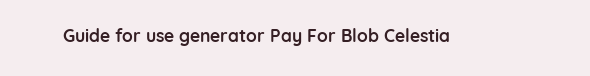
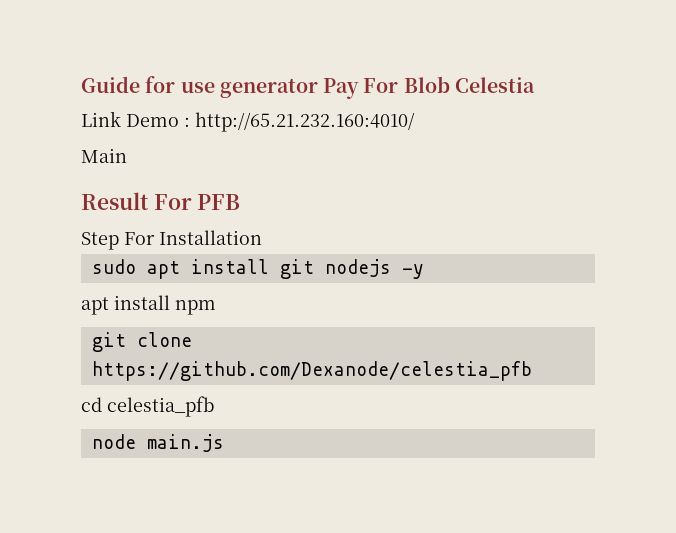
(450, 35) none -> [81,111,415,132] [81,148,127,163] [81,192,241,210] [81,230,262,250] [91,259,424,279] [81,295,216,315] [91,332,192,352] [91,361,532,381] [81,396,214,417] [91,434,224,452] // Link Demo : http://65.21.232.160:4010/ // Main // Result For PFB // Step For Installation // sudo apt install git nodejs -y // apt install npm // git clone https://github.com/Dexanode/celestia_pfb // cd celestia_pfb // node main.js

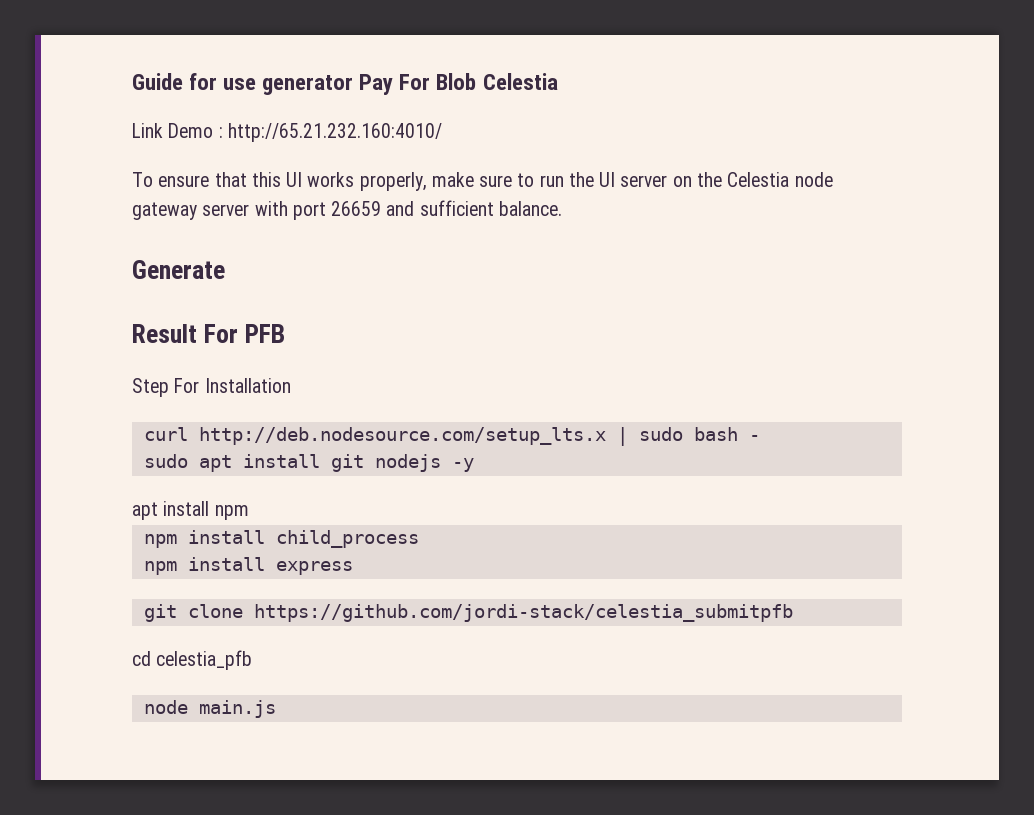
[81,148,127,163] Main -> [132,172,833,191] [132,200,562,220] [132,260,225,279] To ensure that this UI works properly, make sure to run the UI server on the Celestia node gateway server with port 26659 and sufficient balance. // Generate
(262, 237) none -> [143,427,760,446] // curl http://deb.nodesource.com/setup_lts.x | sudo bash -
(216, 307) none -> [143,530,419,548] [143,557,353,575] // npm install child_process // npm install express
[91,361,532,381] https://github.com/Dexanode/celestia_pfb -> [253,604,793,622] https://github.com/jordi-stack/celestia_submitpfb

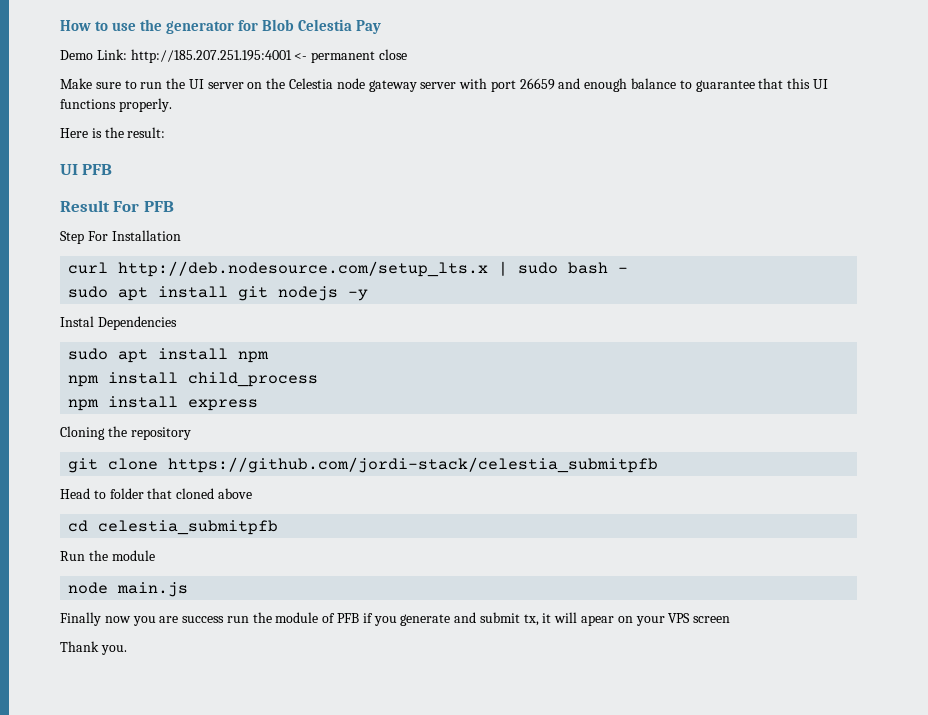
[132,73,558,95] [132,123,442,142] [132,172,474,191] Guide for use generator Pay For Blob Celestia // Link Demo : http://65.21.232.160:4010/ // To ensure that this UI works properly, make -> [60,19,382,34] [60,49,407,63] [60,78,92,89] How to use the generator for Blob Celestia Pay // Demo Link: http://185.207.251.195:4001 <- permanent close // Make
[419,200,562,216] [132,260,225,279] sufficient balance. // Generate -> [584,78,828,92] [60,98,172,112] [60,127,166,138] [60,164,113,175] enough balance to guarantee that this UI functions properly. // Here is the result: // UI PFB
(474, 465) none -> [60,316,177,330] [68,348,109,360] Instal Dependencies // sudo
(353, 568) none -> [60,426,191,440] // Cloning the repository
[132,650,253,670] [143,700,276,718] cd celestia_pfb // node main.js -> [60,488,252,499] [68,520,279,535] [60,550,155,561] [68,582,189,597] [60,612,731,626] [60,641,127,655] Head to folder that cloned above // cd celestia_submitpfb // Run the module // node main.js // Finally now you are success run the module of PFB if you generate and submit tx, it will apear on your VPS screen // Thank you.

